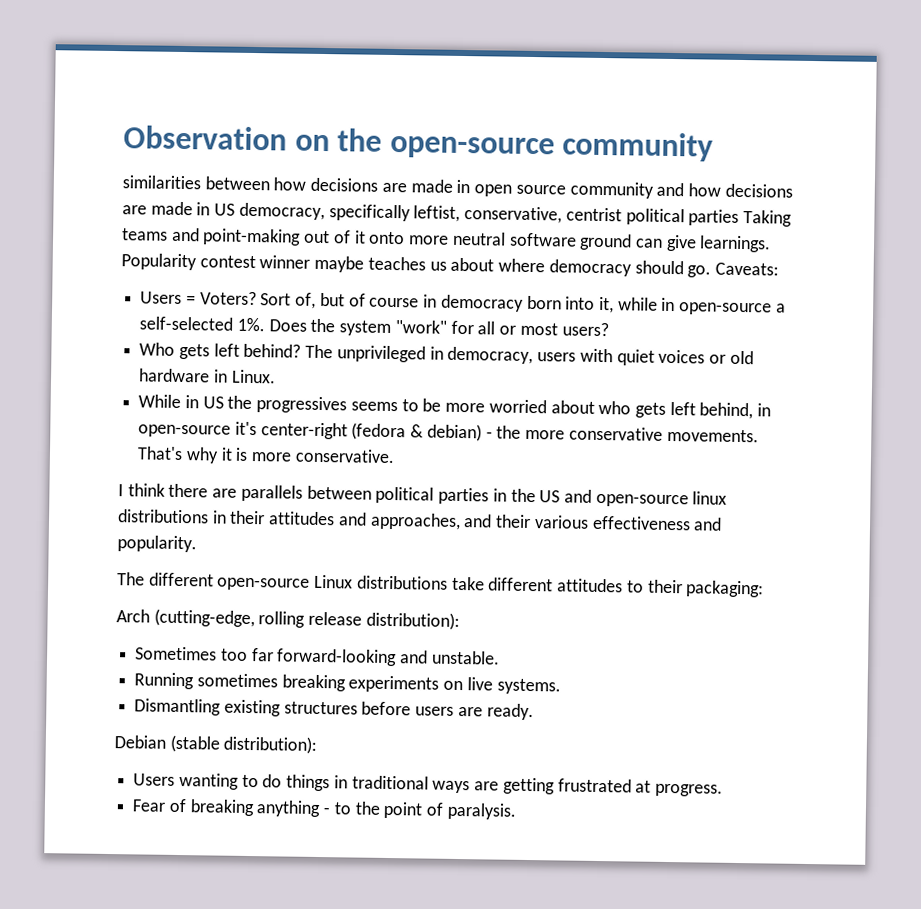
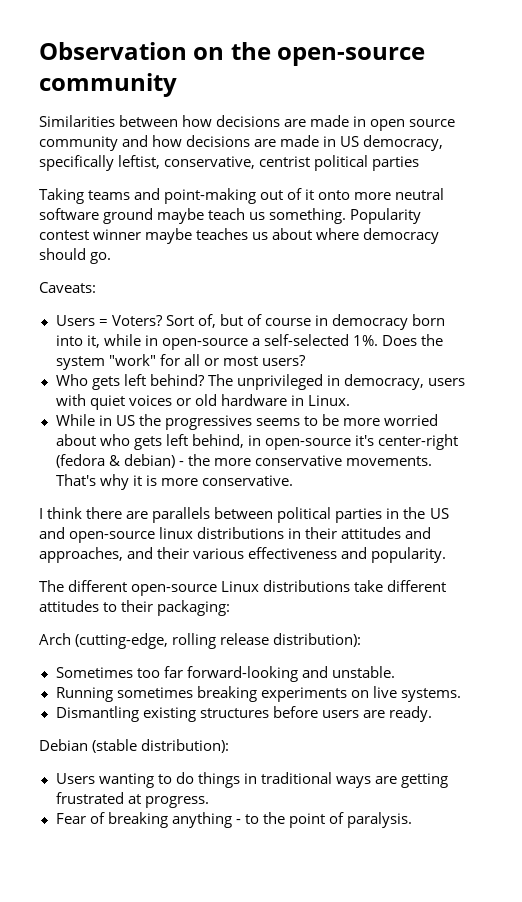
[122,175,201,190] similarities -> [39,115,115,127] Similarities
(740, 217) none -> (420, 163) //
[634,234,772,253] can give learnings. -> [157,208,347,224] maybe teach us something.
(712, 271) none -> (112, 258) //

